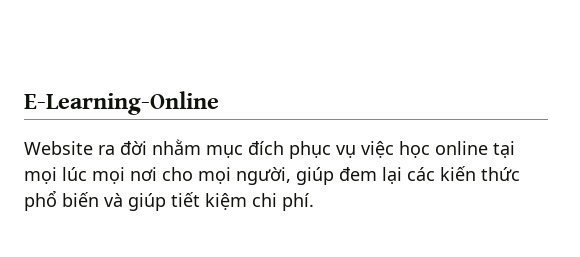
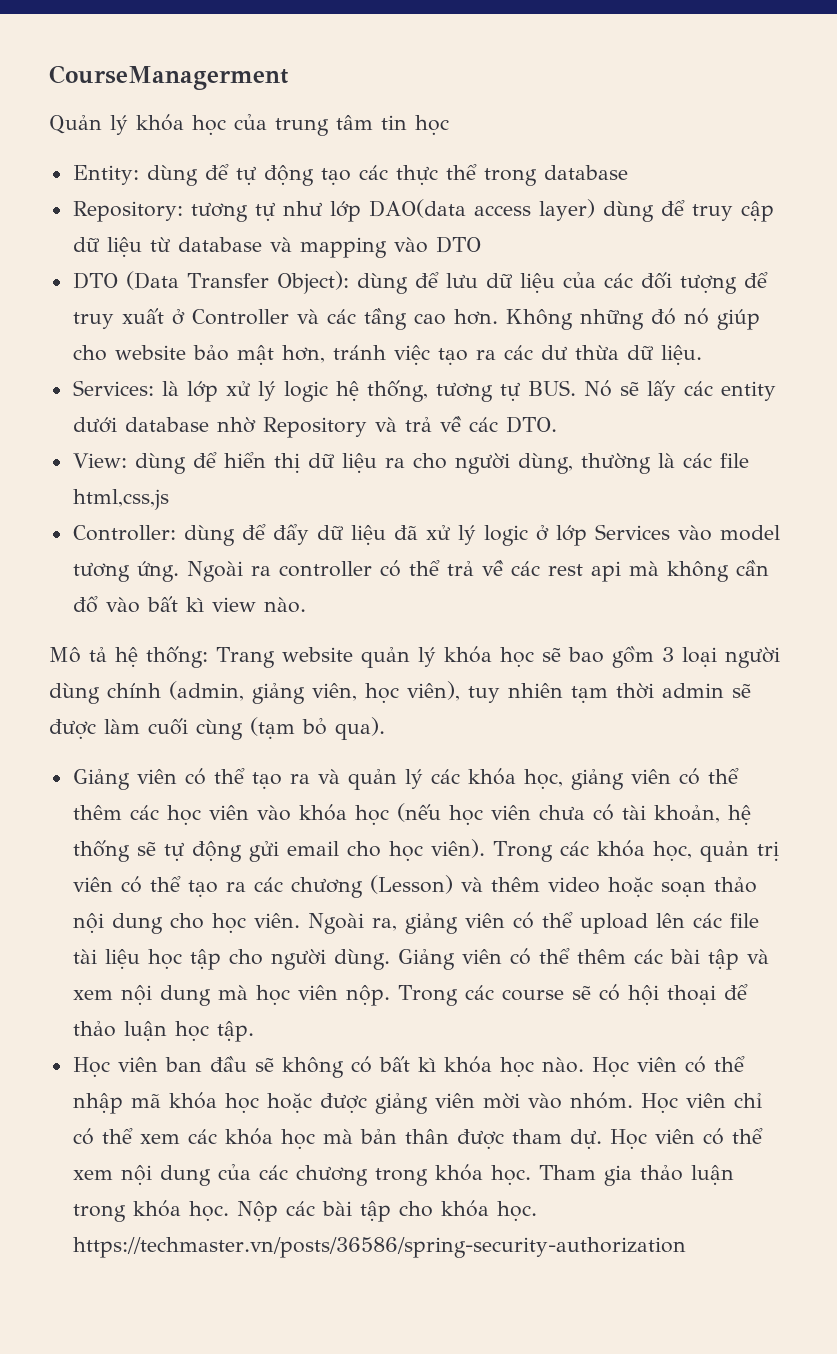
[24,91,219,115] [24,139,515,159] [24,166,520,185] [24,190,314,211] E-Learning-Online // Website ra đời nhằm mục đích phục vụ việc học online tại mọi lúc mọi nơi cho mọi người, giúp đem lại các kiến thức phổ biến và giúp tiết kiệm chi phí. -> [49,65,289,90] [49,114,449,136] [72,164,628,186] [72,199,774,222] [72,236,481,258] [72,271,768,294] [72,308,760,330] [72,345,702,365] [72,380,776,402] [72,416,557,438] [72,452,749,474] [72,489,169,510] [72,524,780,546] [72,560,769,582] [72,596,306,613] [49,646,780,668] [49,681,751,704] [49,717,385,740] [72,768,739,790] [72,803,751,825] [72,839,779,862] [72,875,757,898] [72,912,759,934] [72,948,769,970] [72,984,748,1006] [72,1021,254,1042] [72,1056,745,1078] [72,1092,762,1114] [72,1128,763,1149] [72,1164,734,1186] [72,1200,537,1222] [72,1237,686,1258] CourseManagerment // Quản lý khóa học của trung tâm tin học // Entity: dùng để tự động tạo các thực thể trong database // Repository: tương tự như lớp DAO(data access layer) dùng để truy cập dữ liệu từ database và mapping vào DTO // DTO (Data Transfer Object): dùng để lưu dữ liệu của các đối tượng để truy xuất ở Controller và các tầng cao hơn. Không những đó nó giúp cho website bảo mật hơn, tránh việc tạo ra các dư thừa dữ liệu. // Services: là lớp xử lý logic hệ thống, tương tự BUS. Nó sẽ lấy các entity dưới database nhờ Repository và trả về các DTO. // View: dùng để hiển thị dữ liệu ra cho người dùng, thường là các file html,css,js // Controller: dùng để đẩy dữ liệu đã xử lý logic ở lớp Services vào model tương ứng. Ngoài ra controller có thể trả về các rest api mà không cần đổ vào bất kì view nào. // Mô tả hệ thống: Trang website quản lý khóa học sẽ bao gồm 3 loại người dùng chính (admin, giảng viên, học viên), tuy nhiên tạm thời admin sẽ được làm cuối cùng (tạm bỏ qua). // Giảng viên có thể tạo ra và quản lý các khóa học, giảng viên có thể thêm các học viên vào khóa học (nếu học viên chưa có tài khoản, hệ thống sẽ tự động gửi email cho học viên). Trong các khóa học, quản trị viên có thể tạo ra các chương (Lesson) và thêm video hoặc soạn thảo nội dung cho học viên. Ngoài ra, giảng viên có thể upload lên các file tài liệu học tập cho người dùng. Giảng viên có thể thêm các bài tập và xem nội dung mà học viên nộp. Trong các course sẽ có hội thoại để thảo luận học tập. // Học viên ban đầu sẽ không có bất kì khóa học nào. Học viên có thể nhập mã khóa học hoặc được giảng viên mời vào nhóm. Học viên chỉ có thể xem các khóa học mà bản thân được tham dự. Học viên có thể xem nội dung của các chương trong khóa học. Tham gia thảo luận trong khóa học. Nộp các bài tập cho khóa học. https://techmaster.vn/posts/36586/spring-security-authorization

